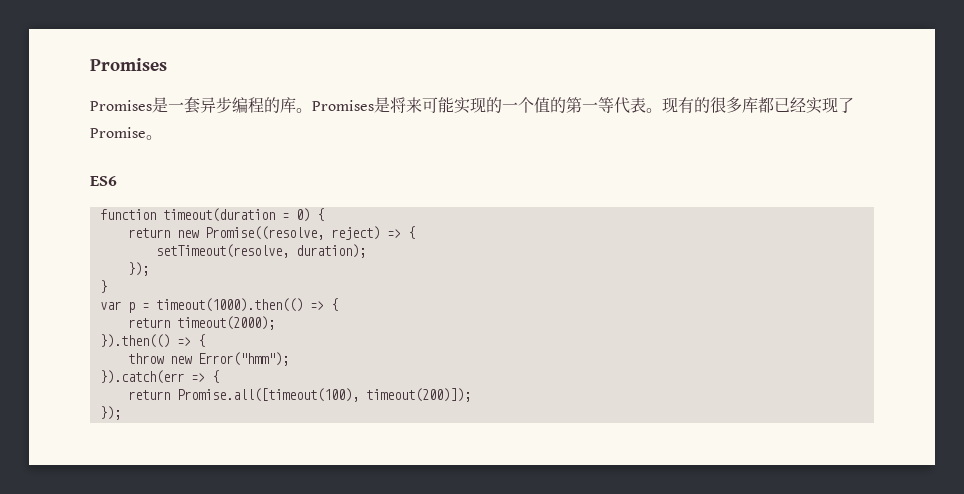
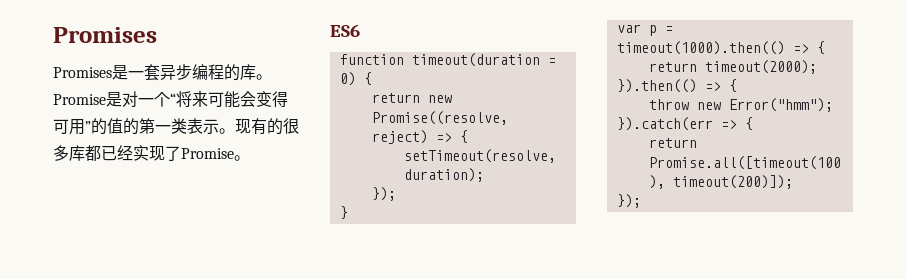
[312,97,534,114] Promises是将来可能实现的一个 -> [53,91,288,108] [53,118,107,135] Promise是对一个“将来可能会变得可用”的
[598,97,646,114] 等代表 -> [171,118,219,134] 类表示

